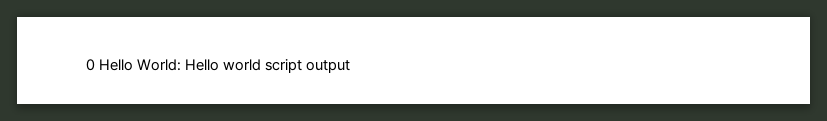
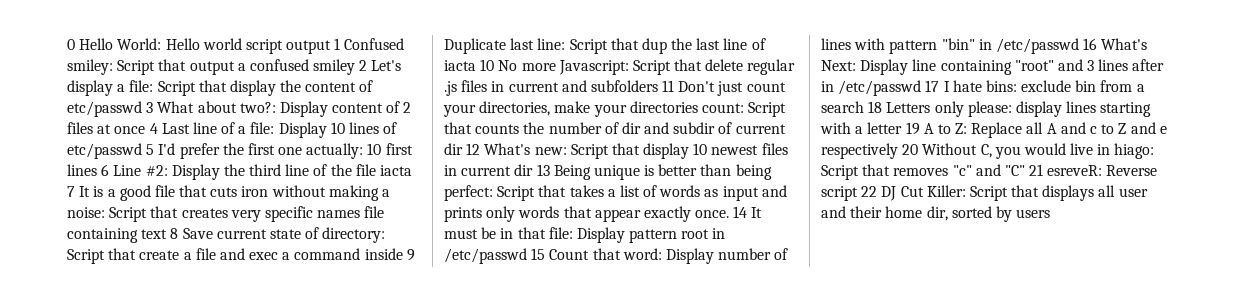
(351, 66) none -> [334,38,405,50] [67,59,402,75] [67,80,374,96] [67,101,412,117] [67,122,398,138] [67,143,413,159] [67,164,413,180] [67,185,391,201] [67,206,385,222] [67,227,386,243] [67,248,415,264] [444,38,766,54] [444,59,796,75] [444,80,786,96] [443,101,787,117] [444,122,786,134] [444,143,788,159] [444,164,772,180] [444,185,787,201] [444,206,763,222] [444,227,726,243] [444,248,789,264] [821,38,1148,54] [821,59,1165,75] [821,80,1145,96] [821,101,1152,117] [820,122,1167,138] [821,143,1155,159] [821,164,1158,180] [821,185,1148,201] [821,206,1051,222] 1 Confused smiley: Script that output a confused smiley 2 Let's display a file: Script that display the content of etc/passwd 3 What about two?: Display content of 2 files at once 4 Last line of a file: Display 10 lines of etc/passwd 5 I'd prefer the first one actually: 10 first lines 6 Line #2: Display the third line of the file iacta 7 It is a good file that cuts iron without making a noise: Script that creates very specific names file containing text 8 Save current state of directory: Script that create a file and exec a command inside 9 Duplicate last line: Script that dup the last line of iacta 10 No more Javascript: Script that delete regular .js files in current and subfolders 11 Don't just count your directories, make your directories count: Script that counts the number of dir and subdir of current dir 12 What's new: Script that display 10 newest files in current dir 13 Being unique is better than being perfect: Script that takes a list of words as input and prints only words that appear exactly once. 14 It must be in that file: Display pattern root in /etc/passwd 15 Count that word: Display number of lines with pattern "bin" in /etc/passwd 16 What's Next: Display line containing "root" and 3 lines after in /etc/passwd 17 I hate bins: exclude bin from a search 18 Letters only please: display lines starting with a letter 19 A to Z: Replace all A and c to Z and e respectively 20 Without C, you would live in hiago: Script that removes "c" and "C" 21 esreveR: Reverse script 22 DJ Cut Killer: Script that displays all user and their home dir, sorted by users

